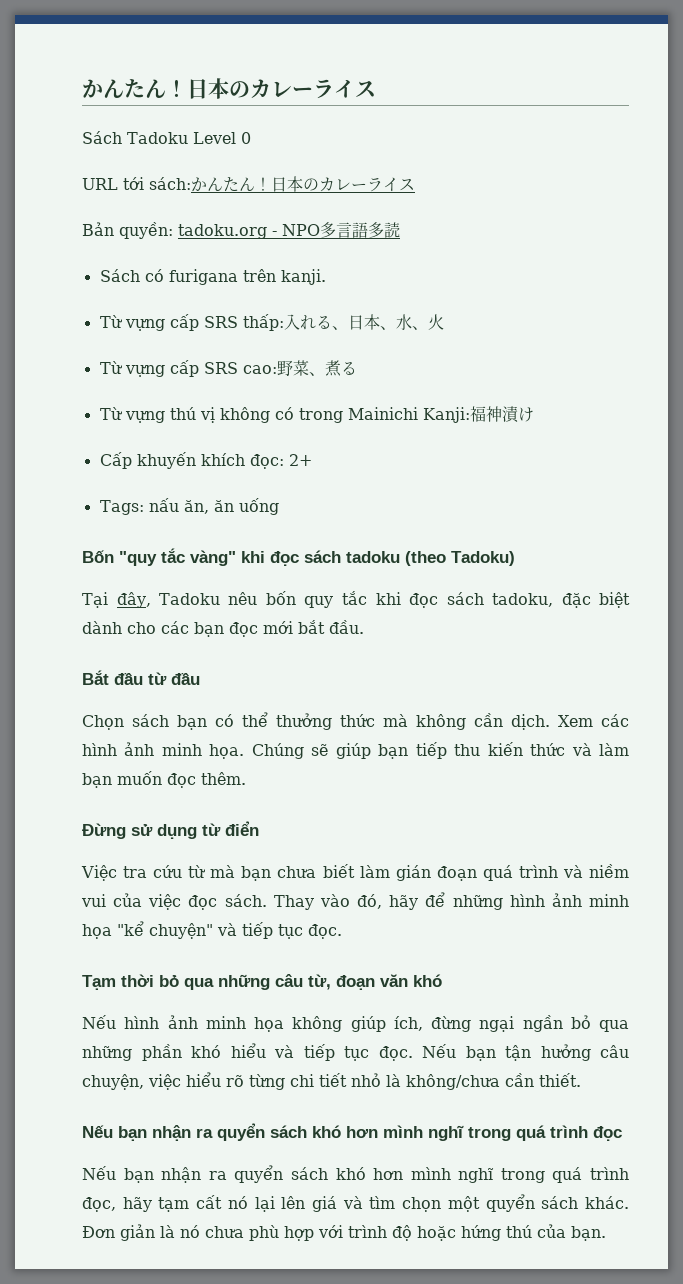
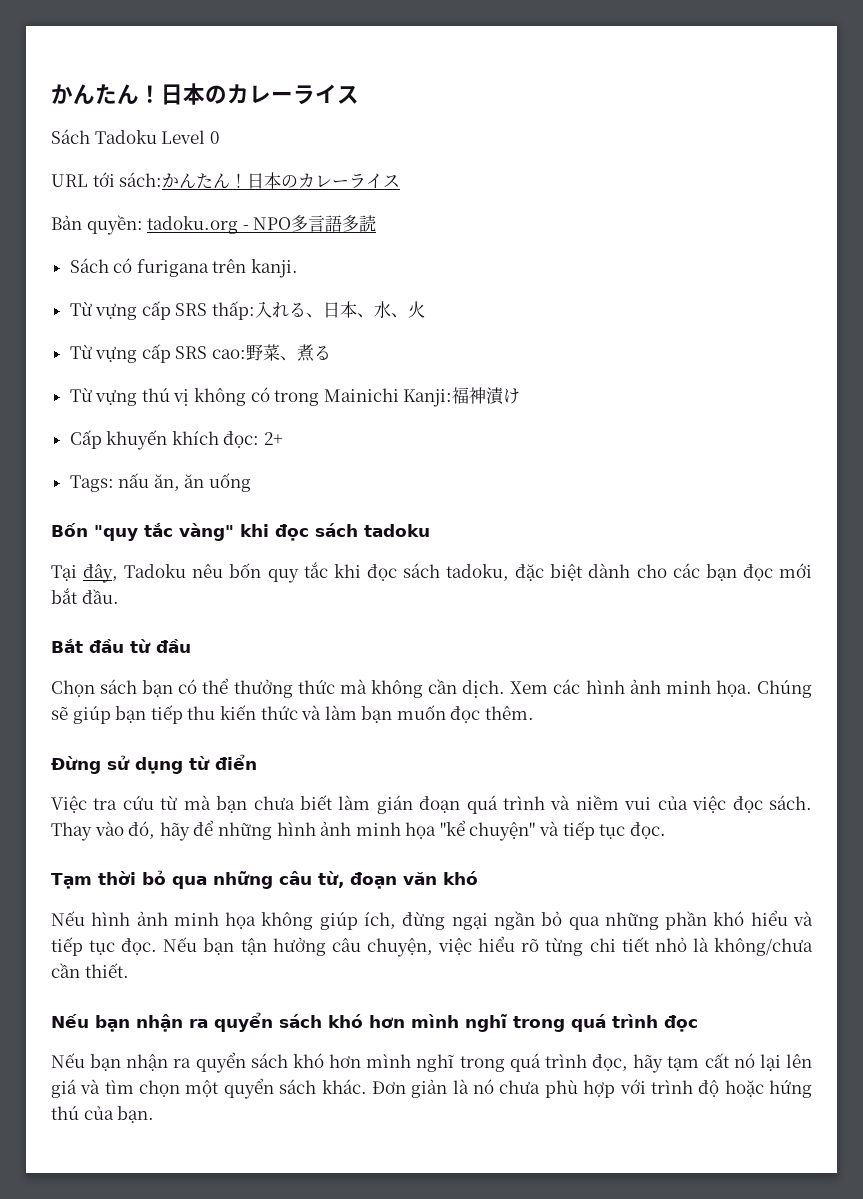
[405,551,515,566] (theo Tadoku) -> (430, 530) none

